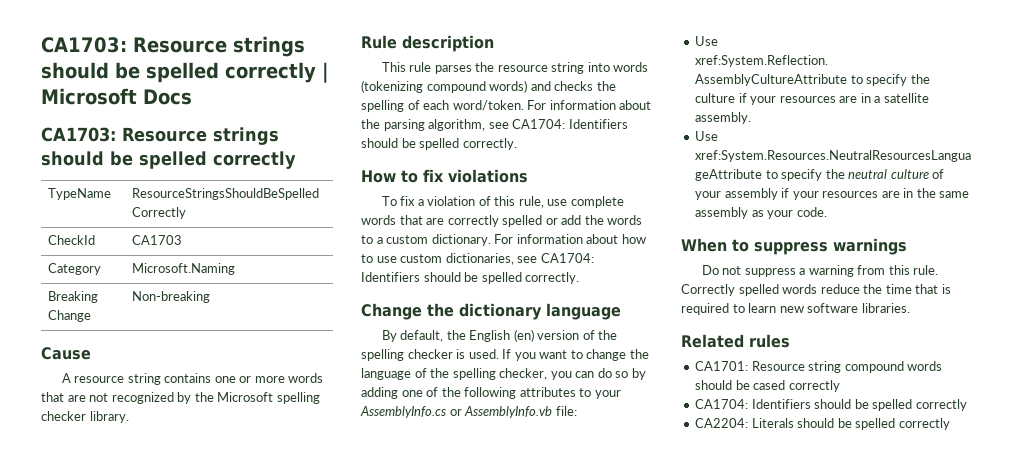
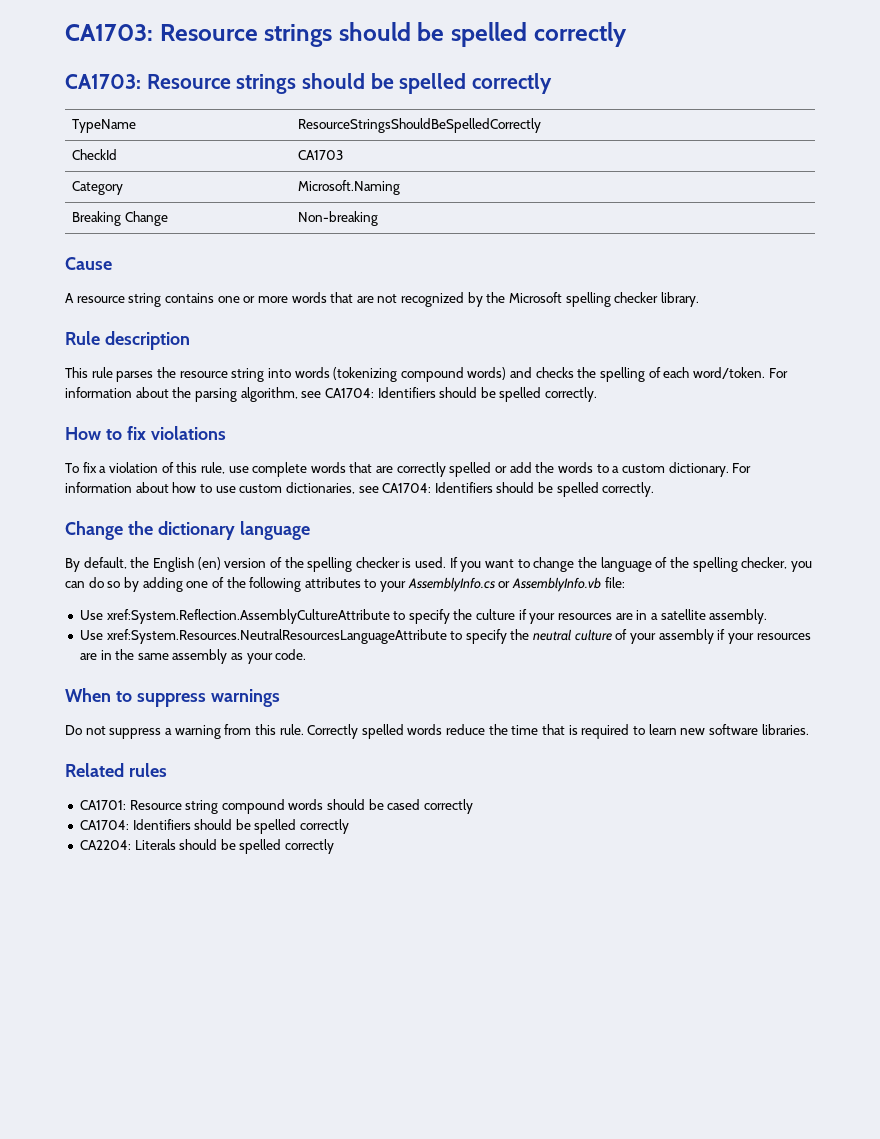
[41,36,305,57] [41,62,329,83] [41,88,192,105] CA1703: Resource strings should be spelled correctly | Microsoft Docs -> [65,22,627,47] CA1703: Resource strings should be spelled correctly

